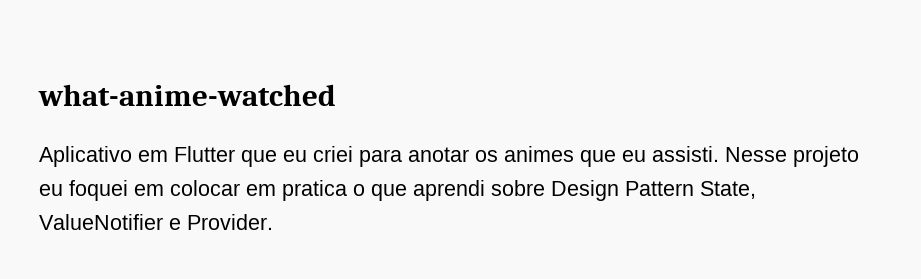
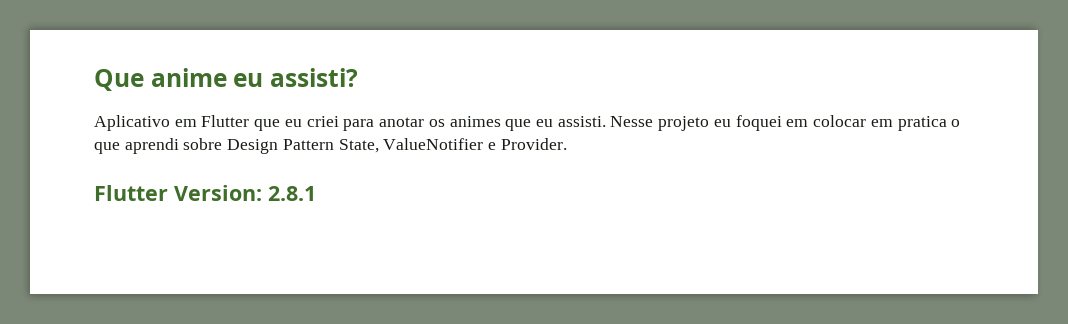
[38,84,336,106] what-anime-watched -> [94,68,358,91] Que anime eu assisti?
(273, 222) none -> [94,185,316,201] // Flutter Version: 2.8.1

